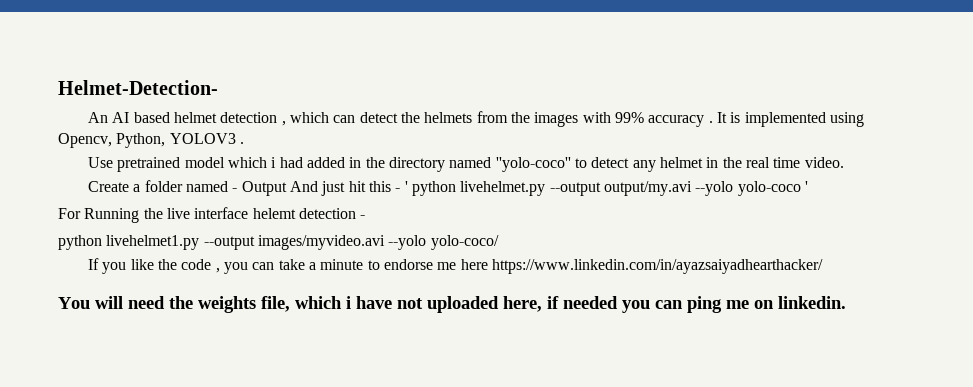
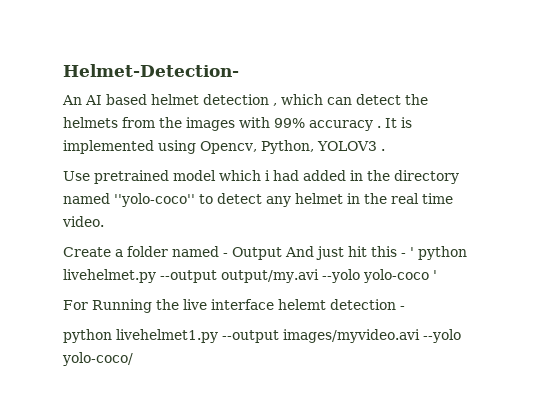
[88,258,823,274] [58,296,846,313] // If you like the code , you can take a minute to endorse me here https://www.linkedin.com/in/ayazsaiyadhearthacker/ // You will need the weights file, which i have not uploaded here, if needed you can ping me on linkedin. -> (133, 359) none

